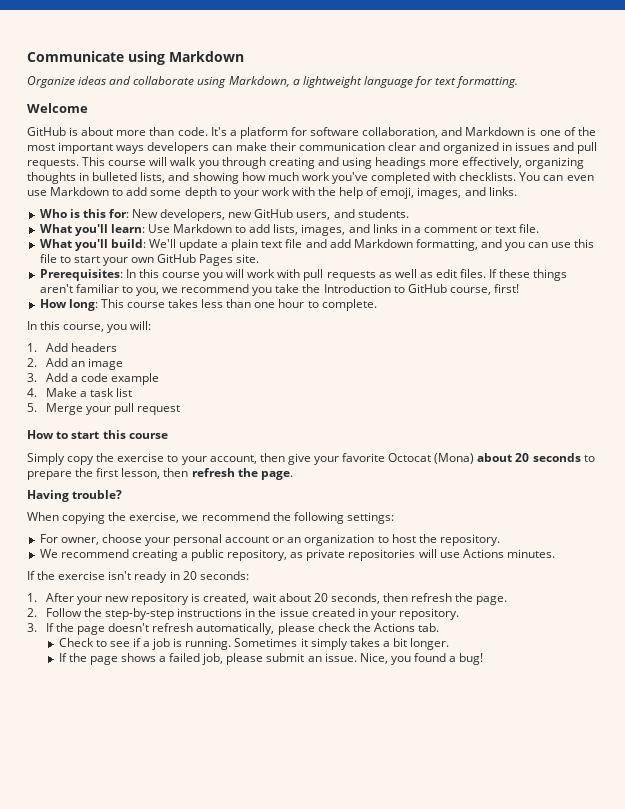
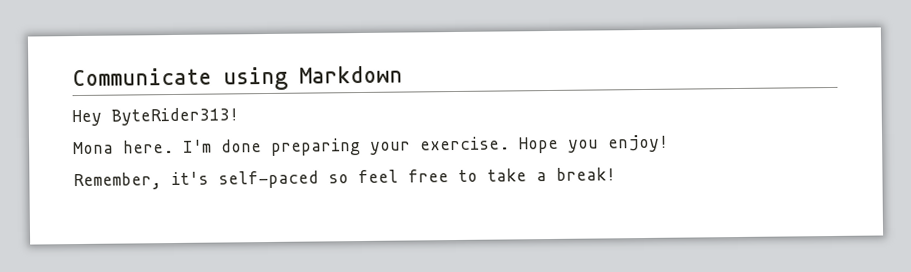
[27,76,519,88] [27,103,88,113] [27,127,596,139] [27,142,598,154] [27,157,585,169] [27,172,594,184] [27,187,517,199] [39,209,409,221] [39,224,540,236] [39,239,595,251] [39,254,260,266] [39,269,568,281] [39,284,520,296] [39,299,377,311] [27,321,152,333] [27,343,118,352] [27,358,124,370] [27,373,160,385] [27,388,133,397] [27,403,181,415] [27,430,168,439] [27,453,595,465] [27,468,293,480] [27,490,123,502] [27,512,394,524] [39,534,500,546] [39,549,555,561] [27,571,249,583] [27,593,508,605] [27,608,459,620] [27,623,439,635] [58,638,450,650] [58,653,484,665] Organize ideas and collaborate using Markdown, a lightweight language for text formatting. // Welcome // GitHub is about more than code. It's a platform for software collaboration, and Markdown is one of the most important ways developers can make their communication clear and organized in issues and pull requests. This course will walk you through creating and using headings more effectively, organizing thoughts in bulleted lists, and showing how much work you've completed with checklists. You can even use Markdown to add some depth to your work with the help of emoji, images, and links. // Who is this for: New developers, new GitHub users, and students. // What you'll learn: Use Markdown to add lists, images, and links in a comment or text file. // What you'll build: We'll update a plain text file and add Markdown formatting, and you can use this file to start your own GitHub Pages site. // Prerequisites: In this course you will work with pull requests as well as edit files. If these things aren't familiar to you, we recommend you take the Introduction to GitHub course, first! // How long: This course takes less than one hour to complete. // In this course, you will: // 1. Add headers // 2. Add an image // 3. Add a code example // 4. Make a task list // 5. Merge your pull request // How to start this course // Simply copy the exercise to your account, then give your favorite Octocat (Mona) about 20 seconds to prepare the first lesson, then refresh the page. // Having trouble? // When copying the exercise, we recommend the following settings: // For owner, choose your personal account or an organization to host the repository. // We recommend creating a public repository, as private repositories will use Actions minutes. // If the exercise isn't ready in 20 seconds: // 1. After your new repository is created, wait about 20 seconds, then refresh the page. // 2. Follow the step-by-step instructions in the issue created in your repository. // 3. If the page doesn't refresh automatically, please check the Actions tab. // Check to see if a job is running. Sometimes it simply takes a bit longer. // If the page shows a failed job, please submit an issue. Nice, you found a bug! -> [72,107,239,127] [73,134,669,156] [73,167,616,191] Hey ByteRider313! // Mona here. I'm done preparing your exercise. Hope you enjoy! // Remember, it's self-paced so feel free to take a break!

